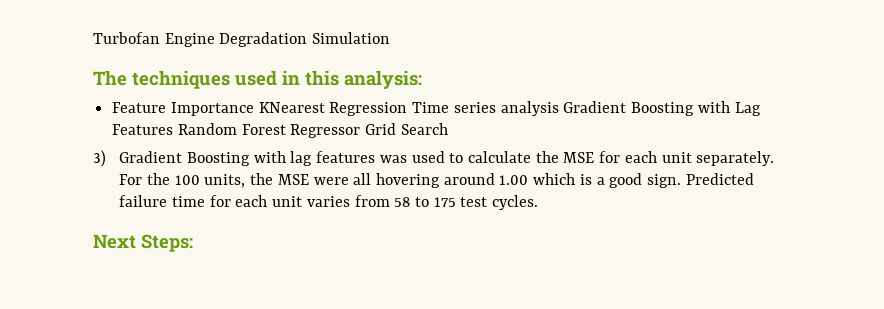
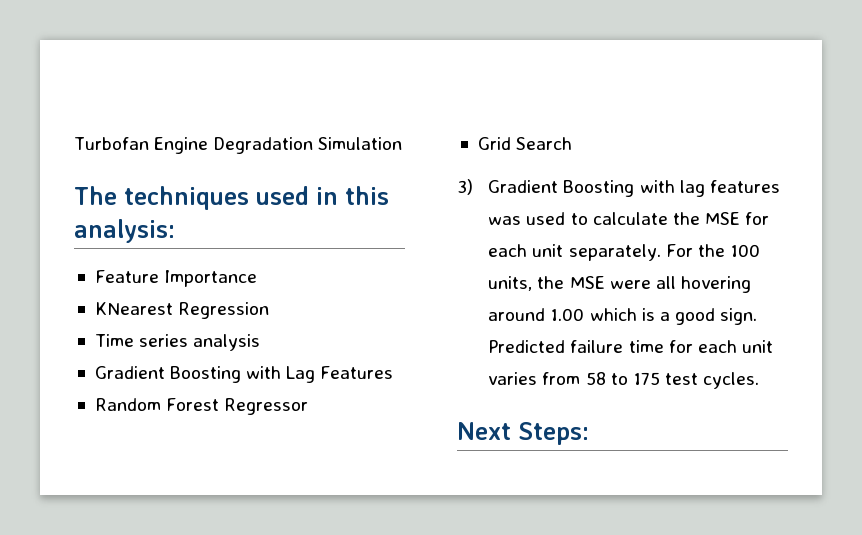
(254, 109) none -> (258, 278) //
(408, 109) none -> (270, 310) //
(559, 108) none -> (261, 342) //
(174, 129) none -> (394, 372) //
(361, 131) none -> (309, 406) //

